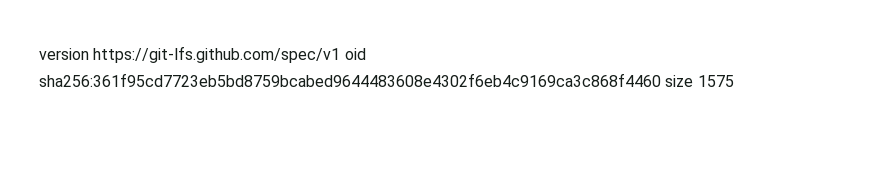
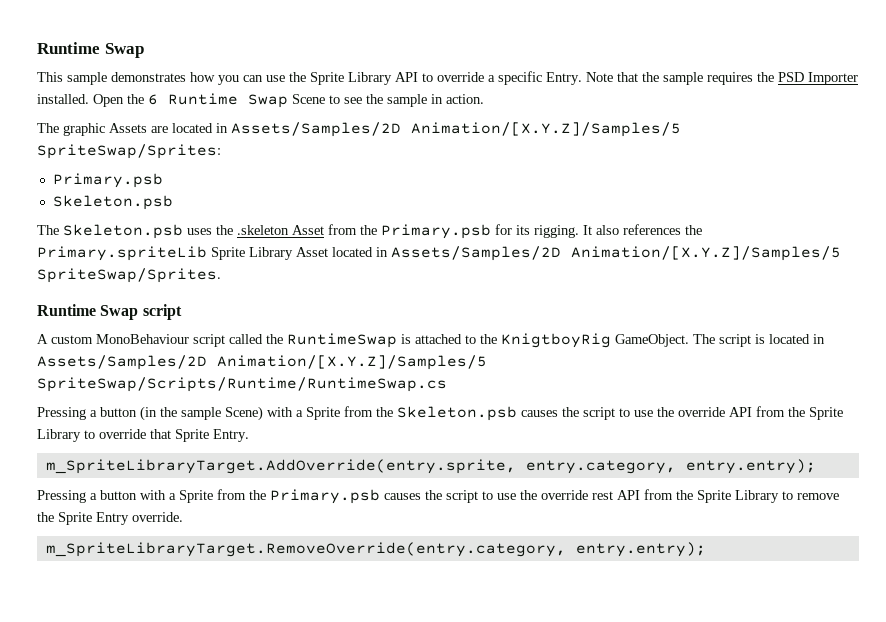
[39,46,366,63] [39,73,734,87] version https://git-lfs.github.com/spec/v1 oid sha256:361f95cd7723eb5bd8759bcabed9644483608e4302f6eb4c9169ca3c868f4460 size 1575 -> [37,42,144,58] [37,71,858,85] [37,93,484,108] [37,122,681,137] [37,144,221,159] [52,173,163,188] [52,195,173,210] [37,224,702,239] [37,246,841,261] [37,268,221,283] [37,304,182,320] [37,333,825,348] [37,355,487,370] [37,377,447,392] [37,406,843,421] [37,429,249,442] [45,459,816,474] [37,489,839,504] [37,512,183,525] [45,542,706,557] Runtime Swap // This sample demonstrates how you can use the Sprite Library API to override a specific Entry. Note that the sample requires the PSD Importer installed. Open the 6 Runtime Swap Scene to see the sample in action. // The graphic Assets are located in Assets/Samples/2D Animation/[X.Y.Z]/Samples/5 SpriteSwap/Sprites: // Primary.psb // Skeleton.psb // The Skeleton.psb uses the .skeleton Asset from the Primary.psb for its rigging. It also references the Primary.spriteLib Sprite Library Asset located in Assets/Samples/2D Animation/[X.Y.Z]/Samples/5 SpriteSwap/Sprites. // Runtime Swap script // A custom MonoBehaviour script called the RuntimeSwap is attached to the KnigtboyRig GameObject. The script is located in Assets/Samples/2D Animation/[X.Y.Z]/Samples/5 SpriteSwap/Scripts/Runtime/RuntimeSwap.cs // Pressing a button (in the sample Scene) with a Sprite from the Skeleton.psb causes the script to use the override API from the Sprite Library to override that Sprite Entry. // m_SpriteLibraryTarget.AddOverride(entry.sprite, entry.category, entry.entry); // Pressing a button with a Sprite from the Primary.psb causes the script to use the override rest API from the Sprite Library to remove the Sprite Entry override. // m_SpriteLibraryTarget.RemoveOverride(entry.category, entry.entry);

